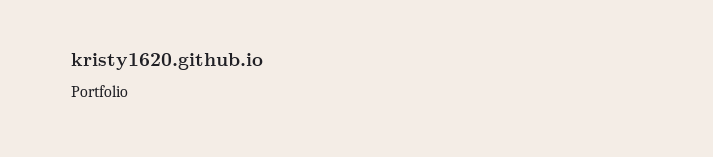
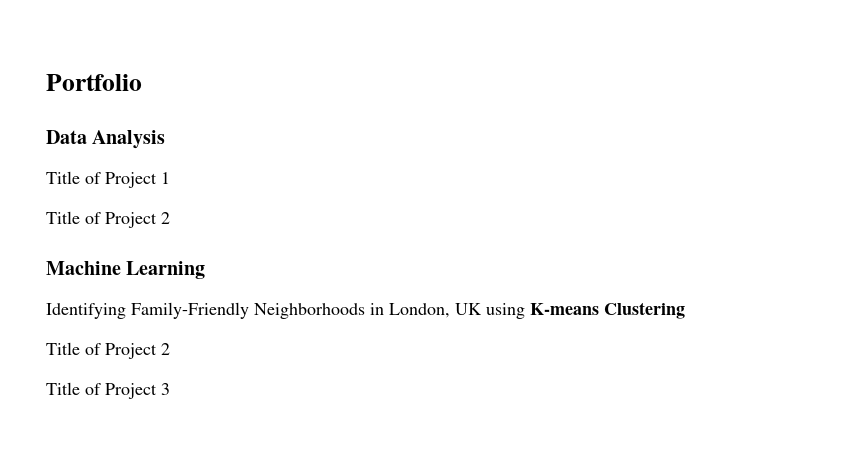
[71,53,263,70] [71,85,128,97] kristy1620.github.io // Portfolio -> [46,74,142,91] [46,130,166,149] [46,171,170,188] [46,211,170,228] [46,261,206,279] [46,302,685,319] [46,342,170,359] [46,382,170,399] Portfolio // Data Analysis // Title of Project 1 // Title of Project 2 // Machine Learning // Identifying Family-Friendly Neighborhoods in London, UK using K-means Clustering // Title of Project 2 // Title of Project 3

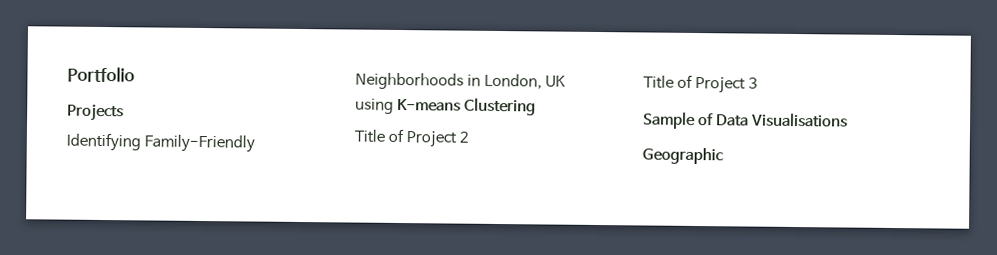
[46,130,166,149] [46,171,170,188] [46,211,170,228] [46,261,206,279] Data Analysis // Title of Project 1 // Title of Project 2 // Machine Learning -> [67,103,124,122] Projects
(170, 389) none -> [642,111,849,129] [642,147,724,165] // Sample of Data Visualisations // Geographic

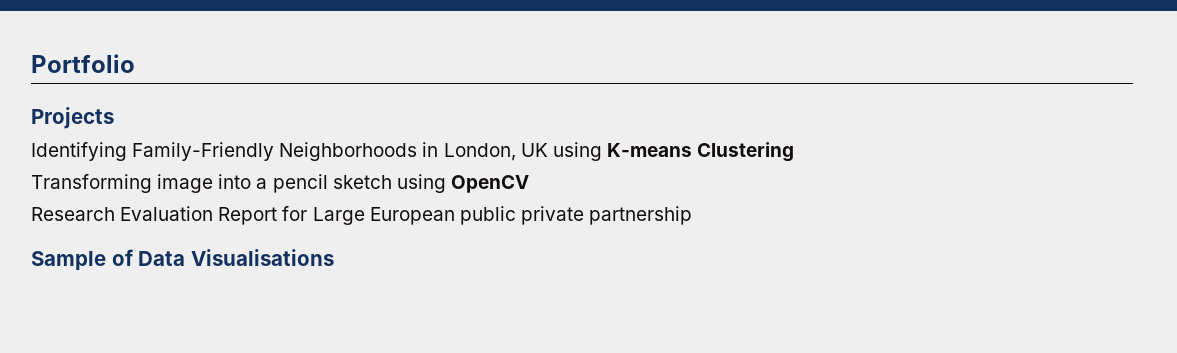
[354,128,469,148] [643,74,758,94] Title of Project 2 // Title of Project 3 -> [31,174,529,193] [31,206,693,225] Transforming image into a pencil sketch using OpenCV // Research Evaluation Report for Large European public private partnership
[642,147,724,165] // Geographic -> (334, 257) none

